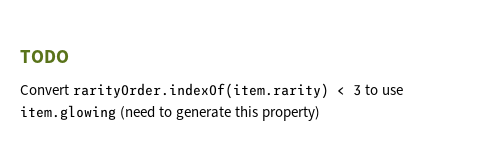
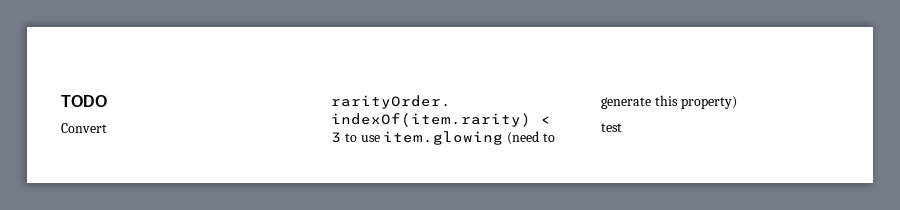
(321, 113) none -> [601,123,622,132] // test

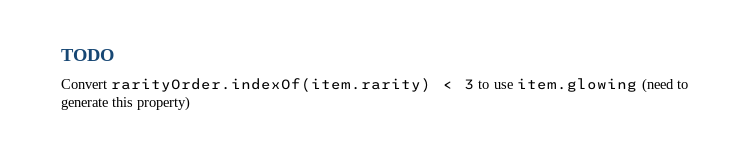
[601,123,622,132] // test -> (190, 103) none

